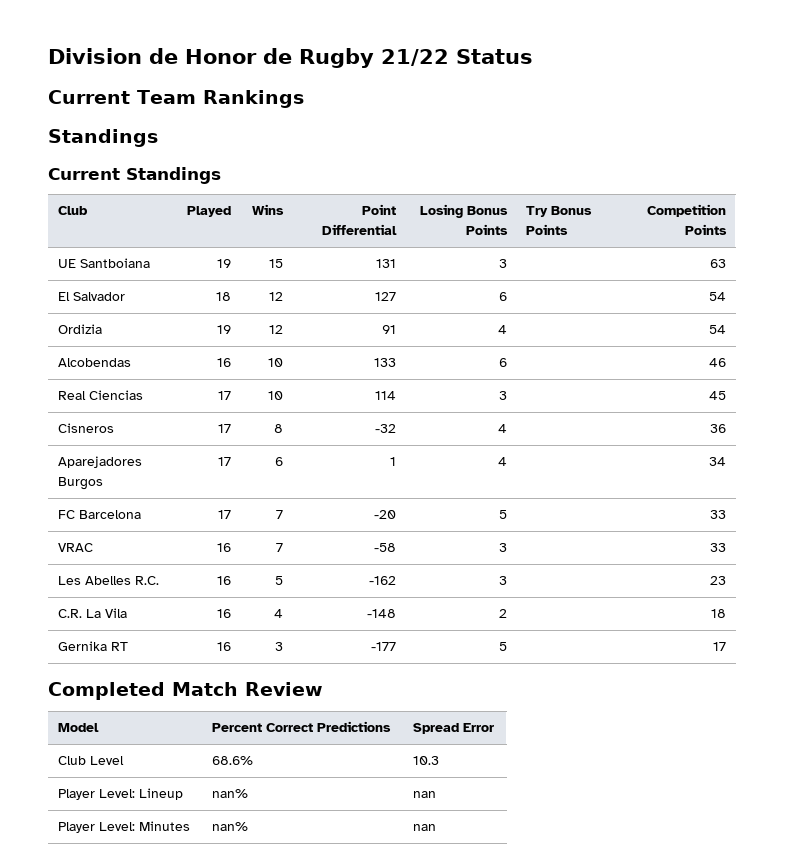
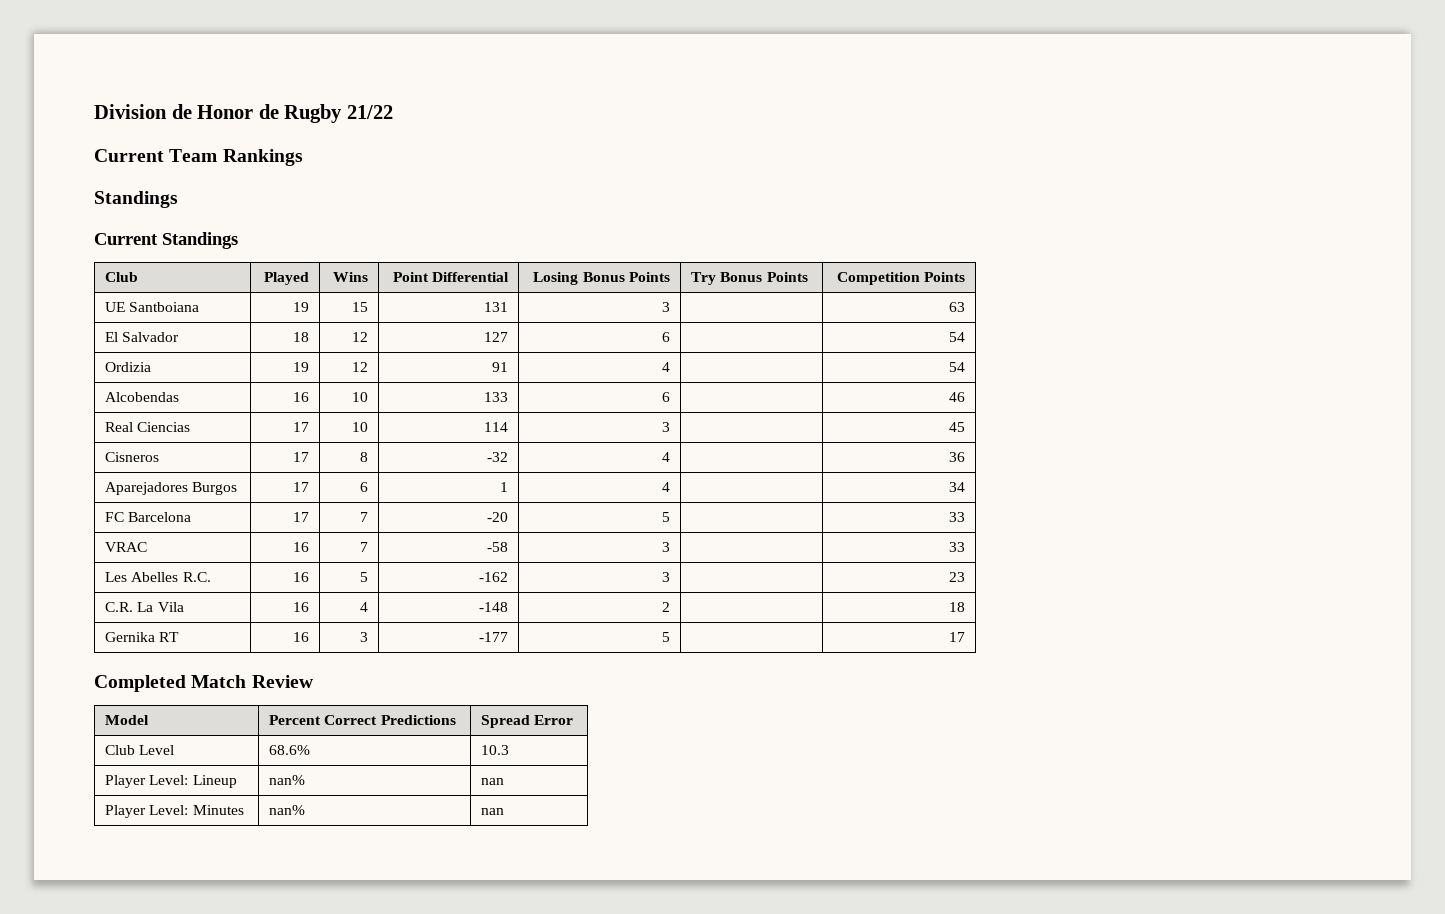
[456,49,533,64] Status -> (393, 112) none

